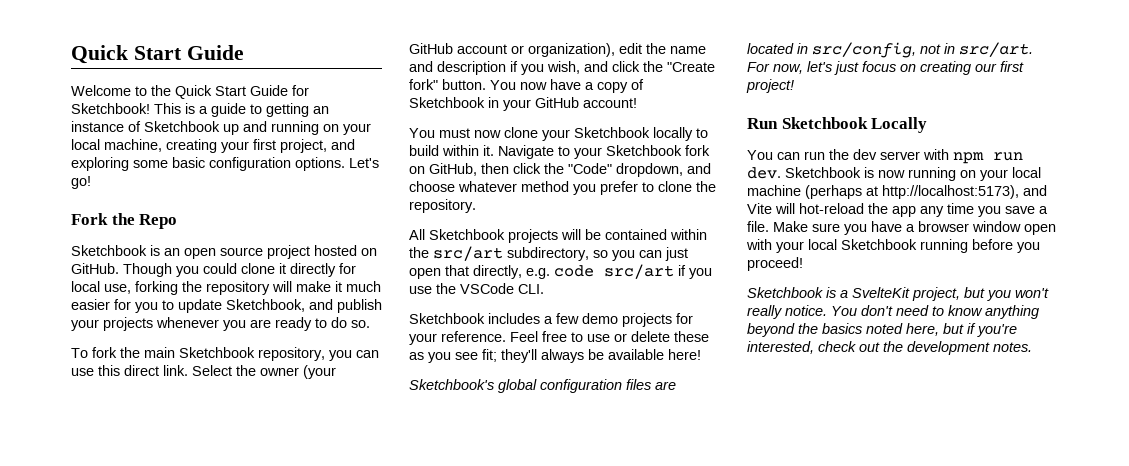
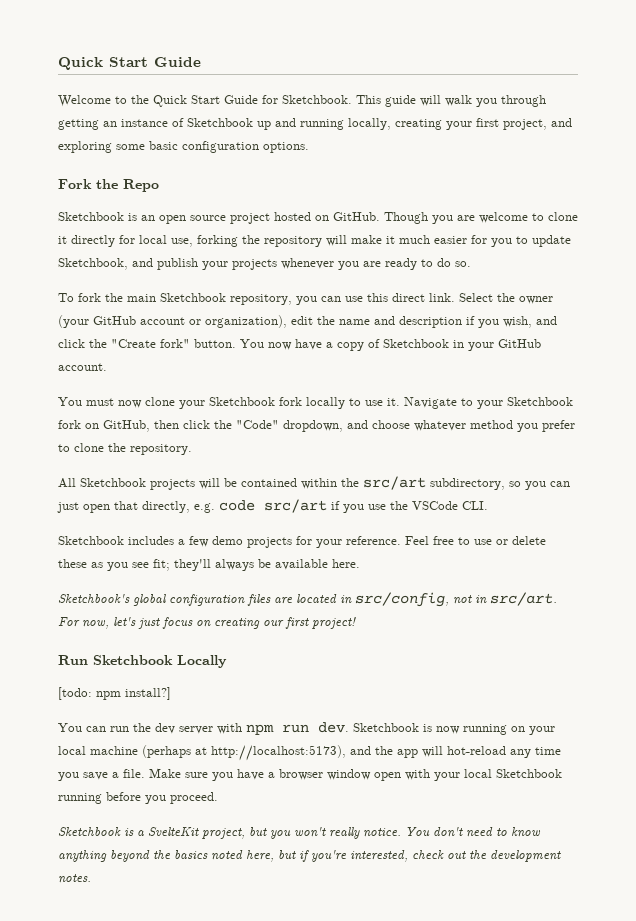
[71,103,262,117] Sketchbook! This is a guide to -> [282,95,546,107] Sketchbook. This guide will walk you through
[323,123,371,135] [71,139,162,152] on your local machine, -> [348,118,391,130] locally,
[349,158,379,168] [71,176,91,189] Let's go! -> (309, 147) none
[203,263,237,274] could -> [457,212,544,223] are welcome to
[583,98,637,108] account! -> [58,363,107,371] account.
(650, 132) none -> [279,397,302,406] fork
[409,145,479,156] build within -> [365,400,383,406] use
[668,349,701,360] here! -> [332,559,360,568] here.
(928, 125) none -> [58,687,171,700] // [todo: npm install?]
[747,203,916,217] Vite will hot-reload the app -> [375,746,506,758] the app will hot-reload
[747,257,803,271] proceed! -> [170,792,218,804] proceed.

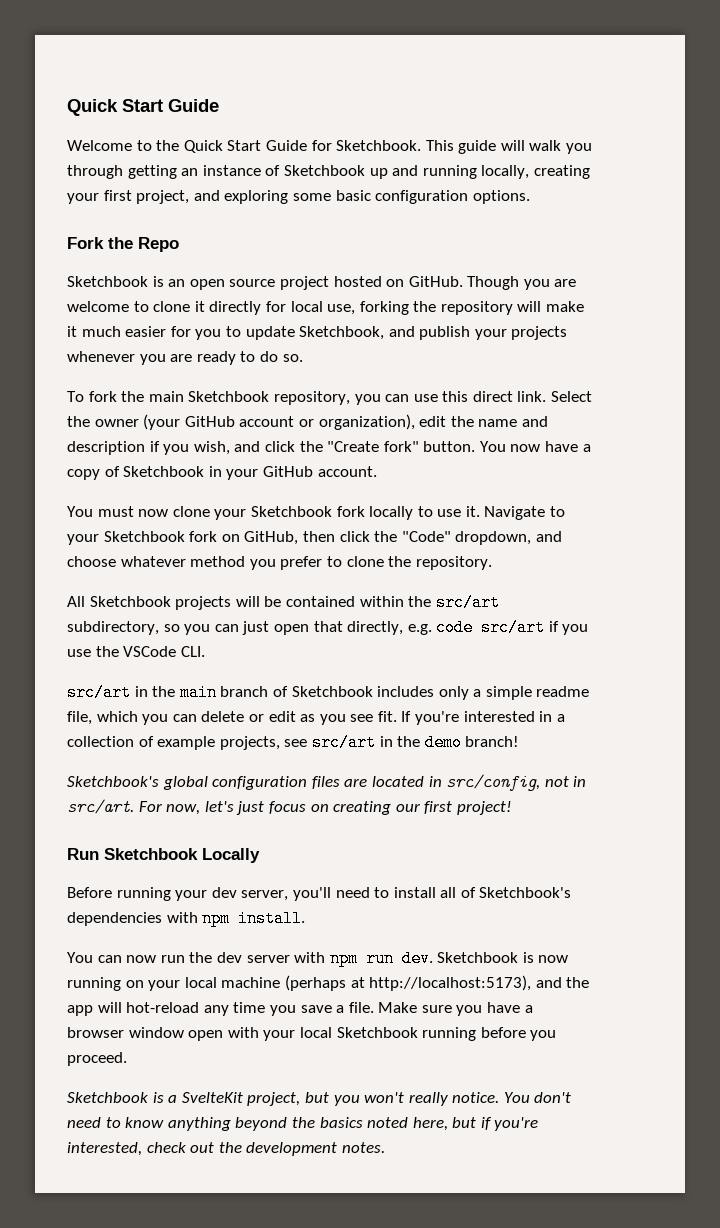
[58,536,546,548] [58,559,360,571] Sketchbook includes a few demo projects for your reference. Feel free to use or delete these as you see fit; they'll always be available here. -> [67,684,590,701] [67,711,565,725] [67,734,520,751] src/art in the main branch of Sketchbook includes only a simple readme file, which you can delete or edit as you see fit. If you're interested in a collection of example projects, see src/art in the demo branch!
[58,687,171,700] [todo: npm install?] -> [67,887,572,901] [67,910,306,927] Before running your dev server, you'll need to install all of Sketchbook's dependencies with npm install.
(106, 729) none -> [126,955,157,963] now

